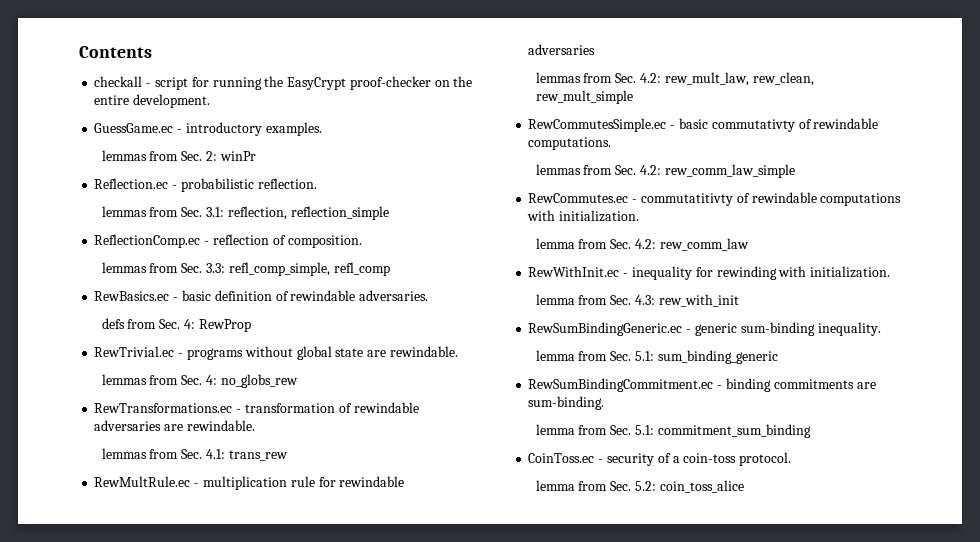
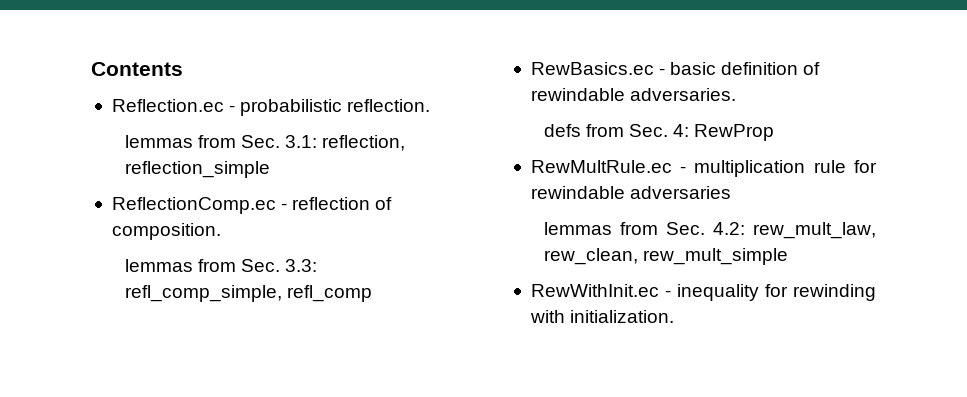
[94,76,473,90] [94,94,211,108] [94,122,322,136] [101,150,256,161] // checkall - script for running the EasyCrypt proof-checker on the entire development. // GuessGame.ec - introductory examples. // lemmas from Sec. 2: winPr -> (183, 69) none
[94,346,458,360] [101,374,298,388] [94,402,419,413] [94,420,255,431] [101,448,288,461] // RewTrivial.ec - programs without global state are rewindable. // lemmas from Sec. 4: no_globs_rew // RewTransformations.ec - transformation of rewindable adversaries are rewindable. // lemmas from Sec. 4.1: trans_rew -> (775, 132) none
[528,118,879,132] [528,137,612,150] [535,164,795,178] [528,192,902,206] [527,210,640,222] [535,238,749,251] // RewCommutesSimple.ec - basic commutativty of rewindable computations. // lemmas from Sec. 4.2: rew_comm_law_simple // RewCommutes.ec - commutatitivty of rewindable computations with initialization. // lemma from Sec. 4.2: rew_comm_law -> (789, 256) none
[535,294,739,307] [528,322,881,336] [535,350,778,364] [528,378,876,392] [528,396,605,410] [535,424,811,438] [528,452,792,466] [535,480,744,493] // lemma from Sec. 4.3: rew_with_init // RewSumBindingGeneric.ec - generic sum-binding inequality. // lemma from Sec. 5.1: sum_binding_generic // RewSumBindingCommitment.ec - binding commitments are sum-binding. // lemma from Sec. 5.1: commitment_sum_binding // CoinToss.ec - security of a coin-toss protocol. // lemma from Sec. 5.2: coin_toss_alice -> (675, 316) none

